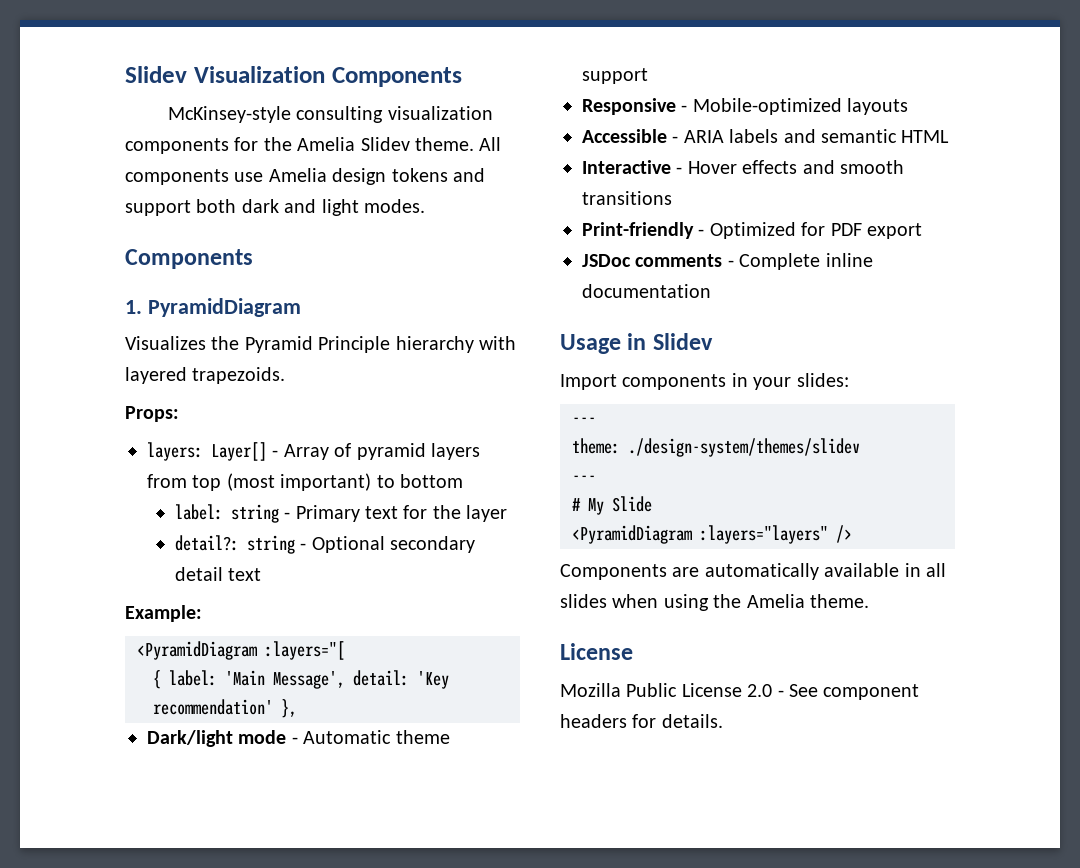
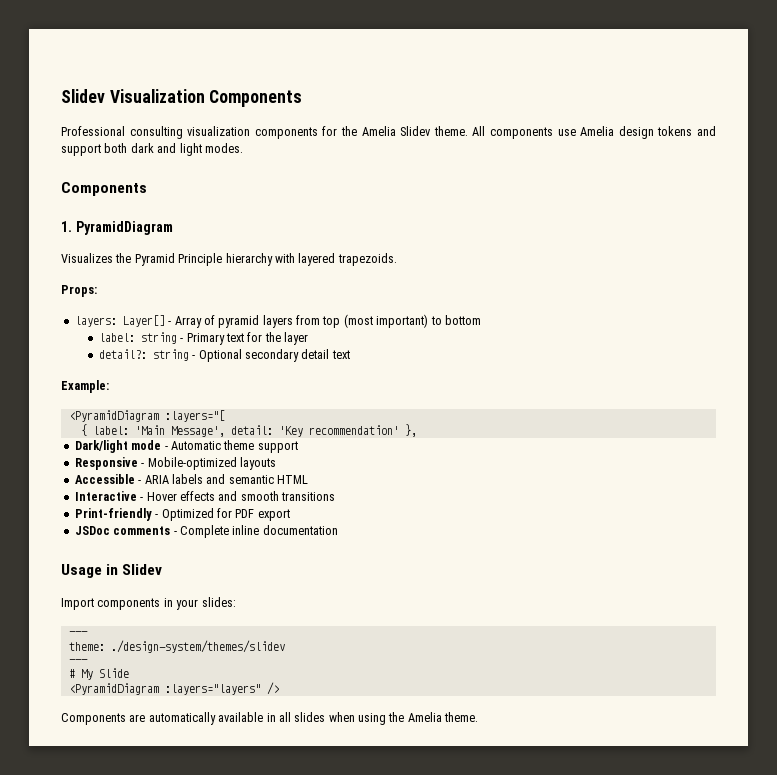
[167,106,291,123] McKinsey-style -> [61,126,125,136] Professional
[560,643,633,660] [560,683,920,700] [560,714,723,728] // License // Mozilla Public License 2.0 - See component headers for details. -> (479, 717) none

